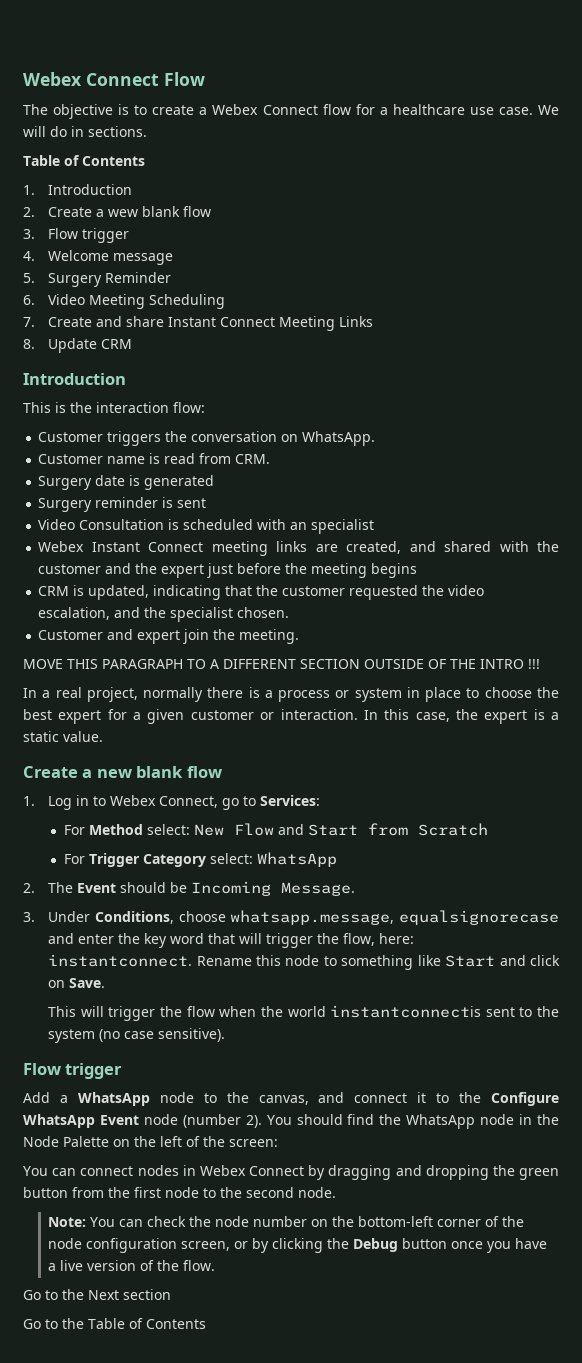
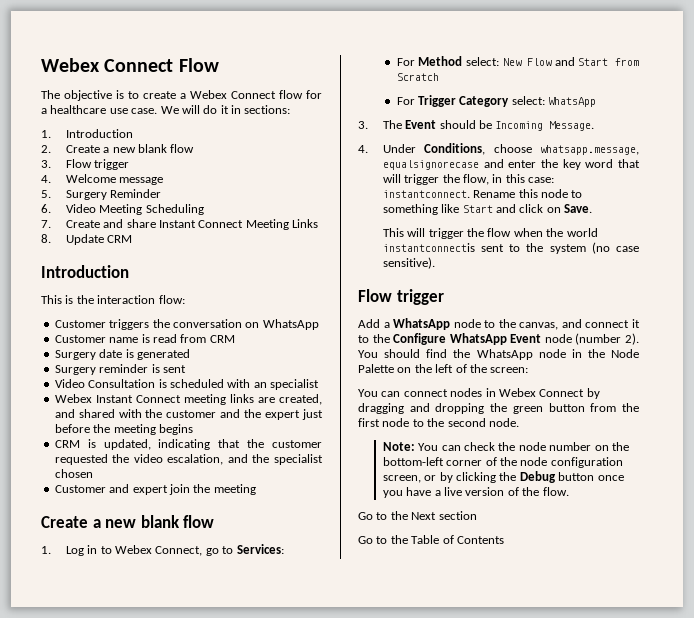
[71,126,147,137] [23,155,145,166] in sections. // Table of Contents -> [220,105,291,114] it in sections:
[108,209,139,217] wew -> [112,147,136,153] new
[302,431,376,446] WhatsApp. -> [262,319,319,330] WhatsApp
[235,454,271,464] CRM. -> [209,335,235,343] CRM
[237,607,290,618] chosen. -> [54,469,93,478] chosen
[239,629,300,644] [23,659,540,669] [23,687,559,702] [23,709,559,724] [23,731,103,742] meeting. // MOVE THIS PARAGRAPH TO A DIFFERENT SECTION OUTSIDE OF THE INTRO !!! // In a real project, normally there is a process or system in place to choose the best expert for a given customer or interaction. In this case, the expert is a static value. -> [213,484,256,495] meeting
[23,883,35,893] 2. -> [358,121,368,129] 3.
[23,912,35,922] 3. -> [358,145,368,153] 4.
[379,933,415,944] here: -> [492,174,555,183] in this case:

